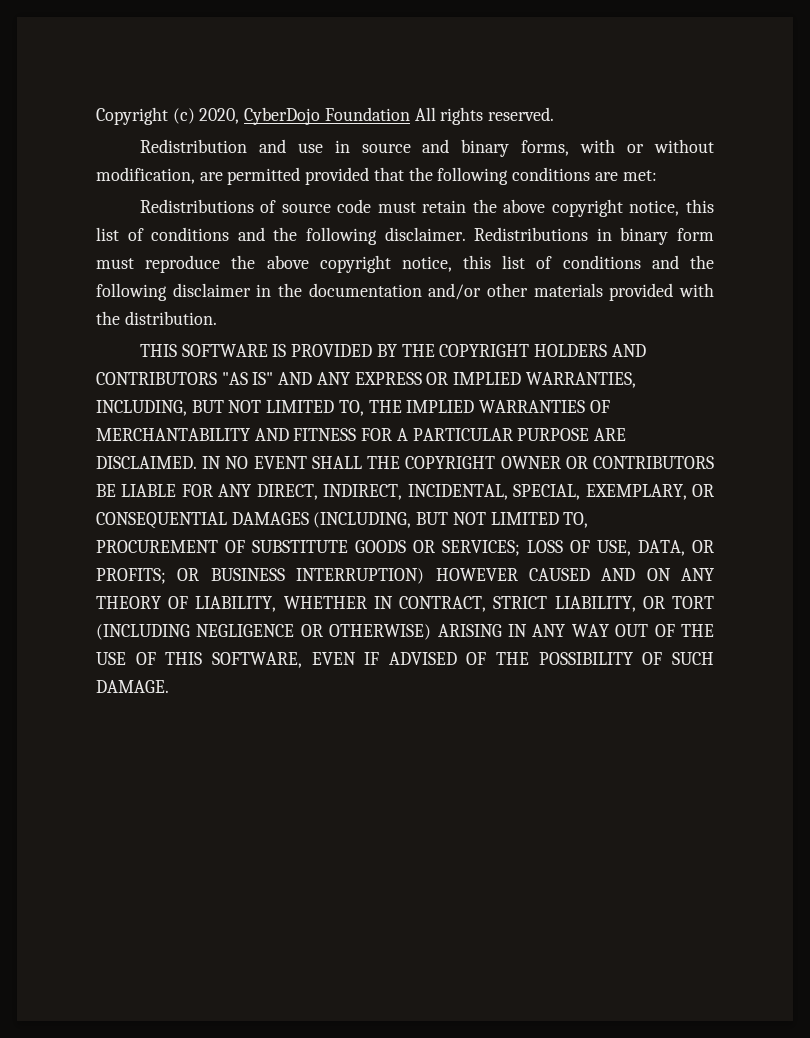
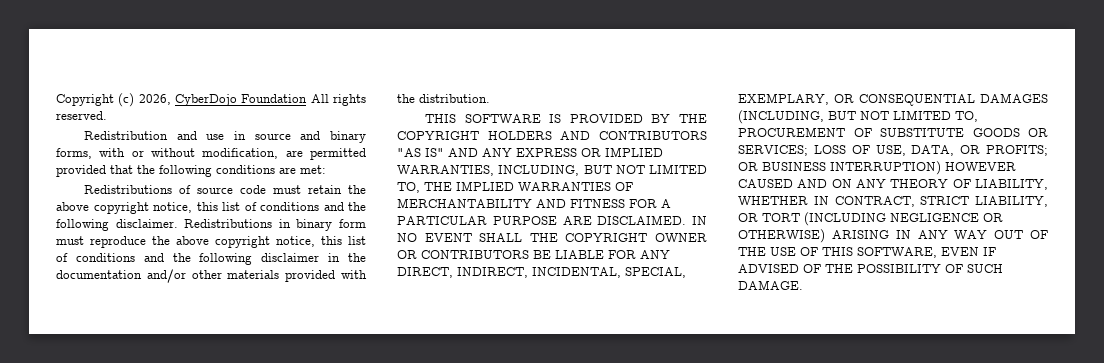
[199,108,240,124] 2020, -> [138,94,171,105] 2026,

